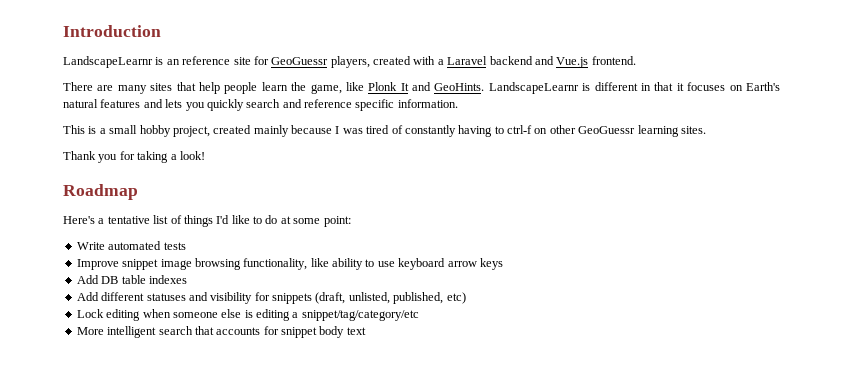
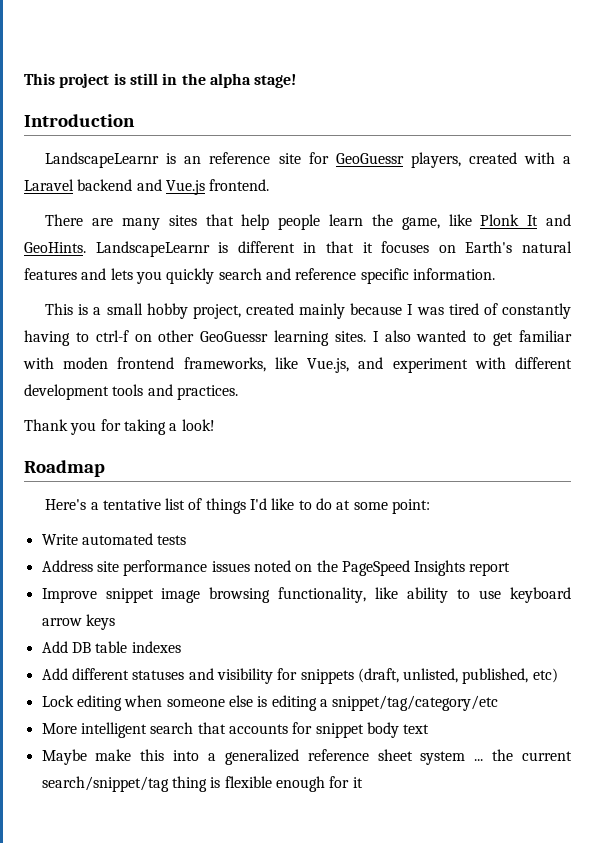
(63, 31) none -> [24,73,297,88] This project is still in the alpha stage! //
(706, 130) none -> [372,330,573,346] [23,357,572,373] [24,384,238,400] I also wanted to get familiar with moden frontend frameworks, like Vue.js, and experiment with different development tools and practices.
(186, 246) none -> [41,560,511,576] // Address site performance issues noted on the PageSpeed Insights report
(366, 331) none -> [41,749,573,765] [41,776,363,792] // Maybe make this into a generalized reference sheet system ... the current search/snippet/tag thing is flexible enough for it

